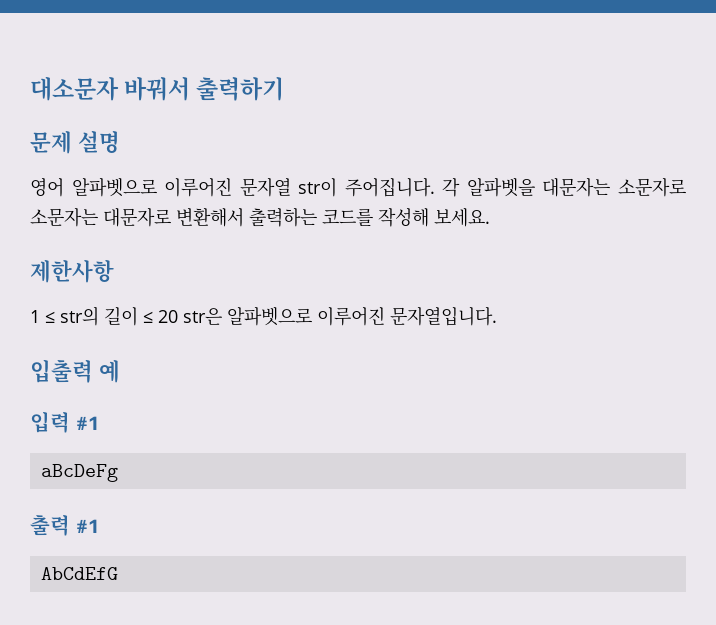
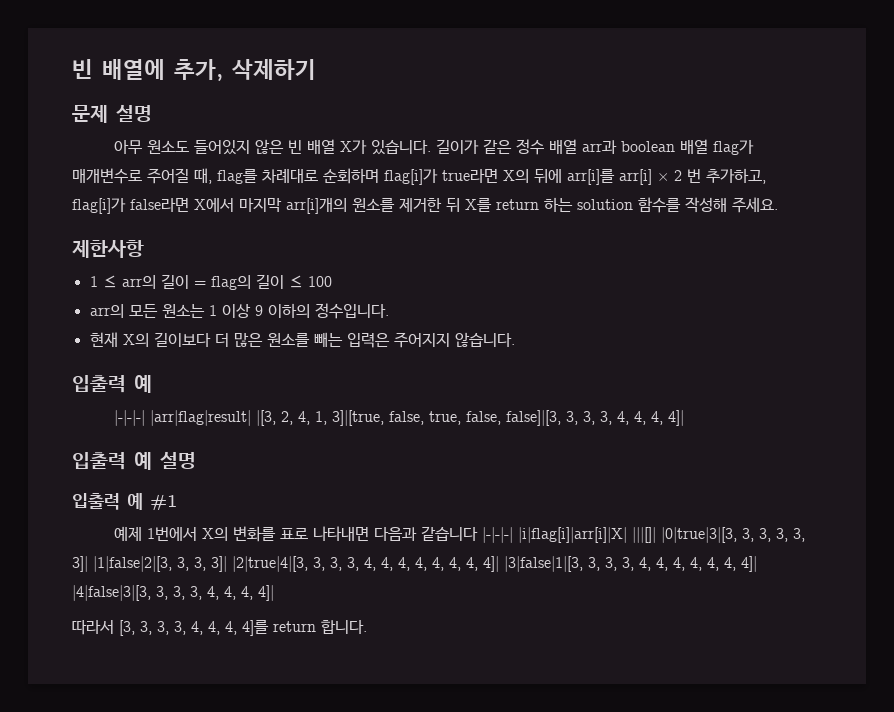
[30,77,285,101] [30,131,120,154] [30,177,686,197] [30,207,490,227] [30,260,114,283] [30,306,497,326] [30,359,120,383] [30,412,100,433] [40,464,118,482] [30,515,100,536] [40,567,118,580] 대소문자 바꿔서 출력하기 // 문제 설명 // 영어 알파벳으로 이루어진 문자열 str이 주어집니다. 각 알파벳을 대문자는 소문자로 소문자는 대문자로 변환해서 출력하는 코드를 작성해 보세요. // 제한사항 // 1 ≤ str의 길이 ≤ 20 str은 알파벳으로 이루어진 문자열입니다. // 입출력 예 // 입력 #1 // aBcDeFg // 출력 #1 // AbCdEfG -> [72,59,316,81] [72,104,152,123] [113,139,754,155] [72,168,766,185] [72,197,778,214] [72,240,144,258] [89,274,332,290] [89,303,389,319] [89,332,515,348] [72,375,152,393] [113,410,684,426] [72,451,196,470] [72,493,177,510] [113,526,805,543] [72,556,757,572] [72,585,274,601] [72,620,367,636] 빈 배열에 추가, 삭제하기 // 문제 설명 // 아무 원소도 들어있지 않은 빈 배열 X가 있습니다. 길이가 같은 정수 배열 arr과 boolean 배열 flag가 매개변수로 주어질 때, flag를 차례대로 순회하며 flag[i]가 true라면 X의 뒤에 arr[i]를 arr[i] × 2 번 추가하고, flag[i]가 false라면 X에서 마지막 arr[i]개의 원소를 제거한 뒤 X를 return 하는 solution 함수를 작성해 주세요. // 제한사항 // 1 ≤ arr의 길이 = flag의 길이 ≤ 100 // arr의 모든 원소는 1 이상 9 이하의 정수입니다. // 현재 X의 길이보다 더 많은 원소를 빼는 입력은 주어지지 않습니다. // 입출력 예 // |-|-|-| |arr|flag|result| |[3, 2, 4, 1, 3]|[true, false, true, false, false]|[3, 3, 3, 3, 4, 4, 4, 4]| // 입출력 예 설명 // 입출력 예 #1 // 예제 1번에서 X의 변화를 표로 나타내면 다음과 같습니다 |-|-|-| |i|flag[i]|arr[i]|X| |||[]| |0|true|3|[3, 3, 3, 3, 3, 3]| |1|false|2|[3, 3, 3, 3]| |2|true|4|[3, 3, 3, 3, 4, 4, 4, 4, 4, 4, 4, 4]| |3|false|1|[3, 3, 3, 3, 4, 4, 4, 4, 4, 4, 4]| |4|false|3|[3, 3, 3, 3, 4, 4, 4, 4]| // 따라서 [3, 3, 3, 3, 4, 4, 4, 4]를 return 합니다.

